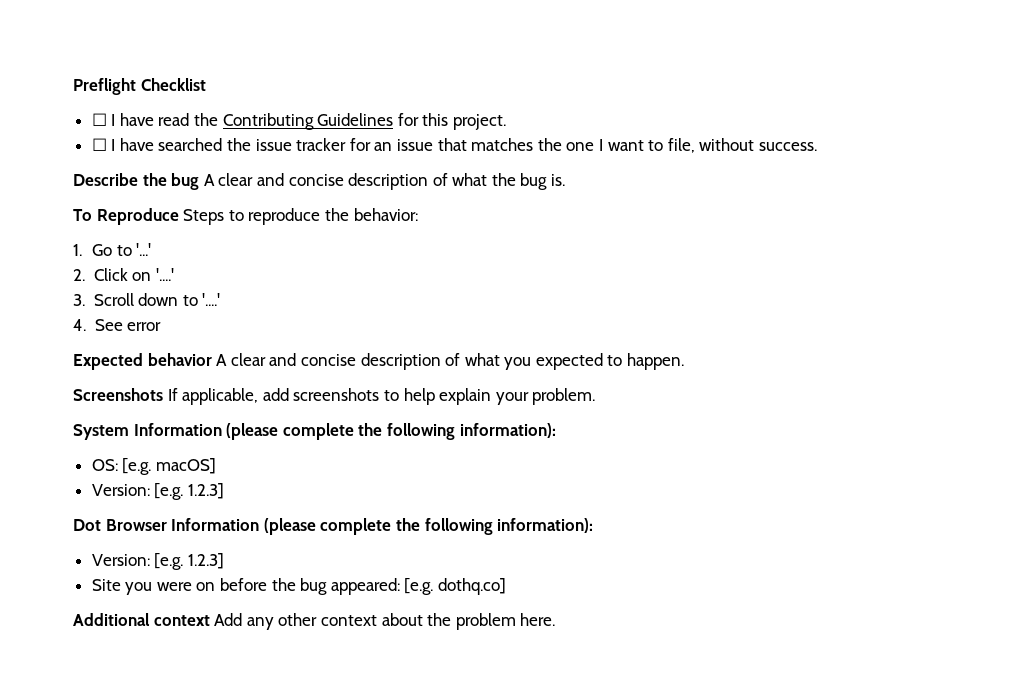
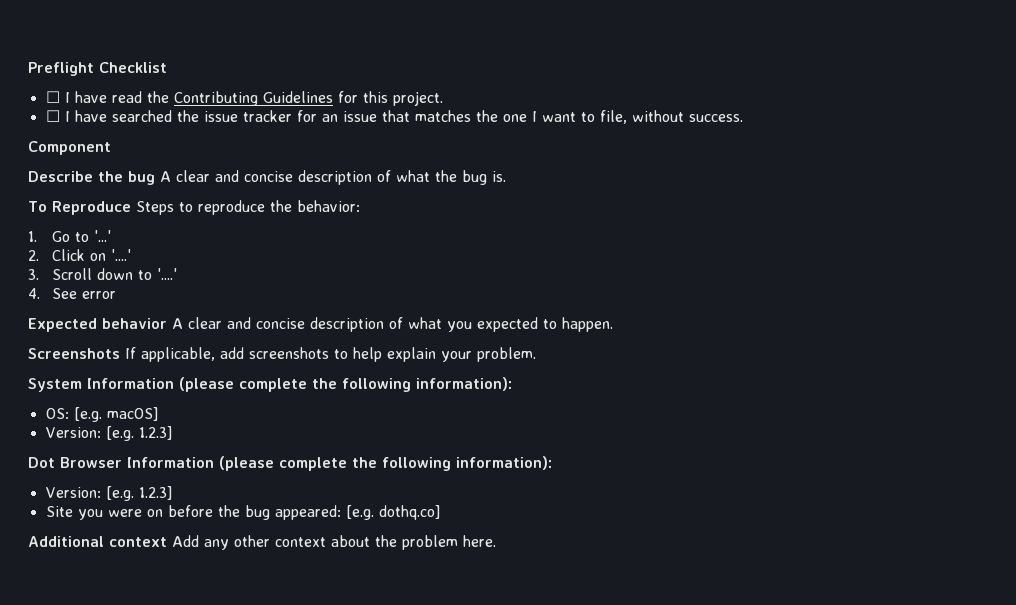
(817, 146) none -> [28,141,111,155] // Component

